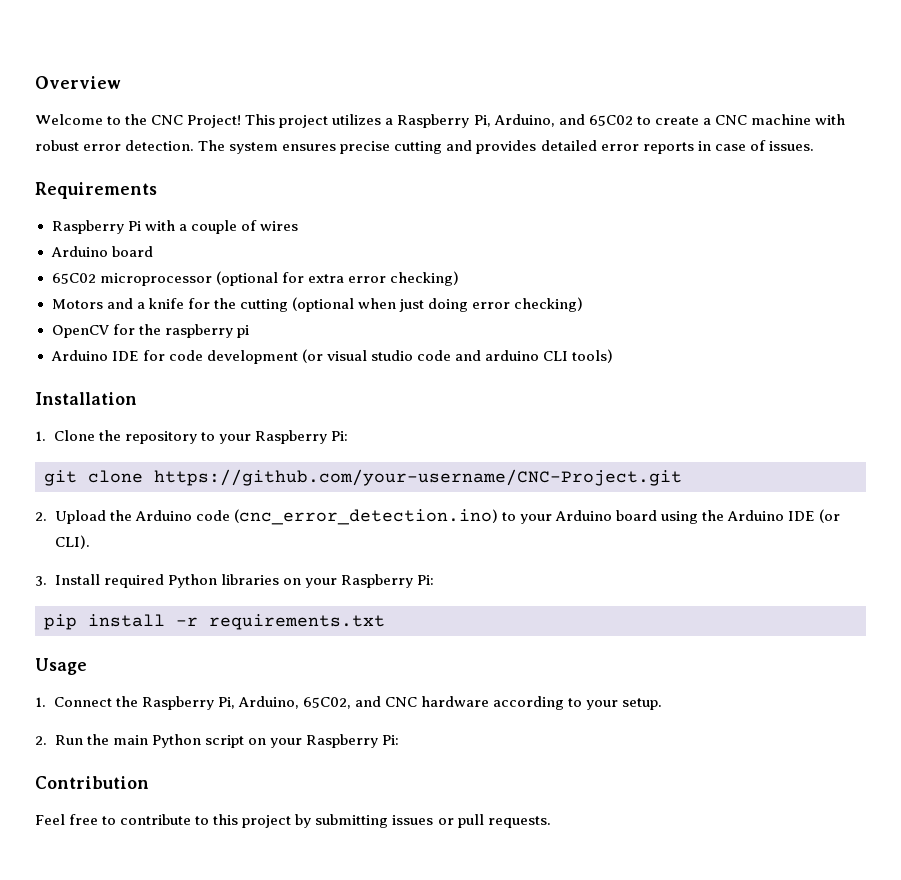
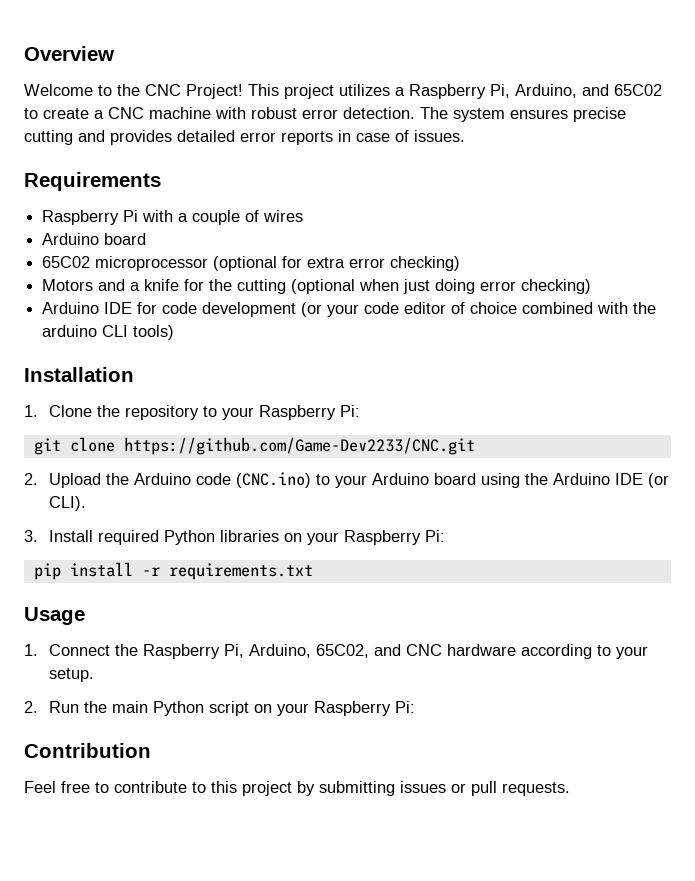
[51,324,249,338] // OpenCV for the raspberry pi -> (592, 286) none
[326,350,481,361] visual studio code and -> [327,302,657,317] your code editor of choice combined with the
[154,469,682,486] https://github.com/your-username/CNC-Project.git -> [123,437,475,455] https://github.com/Game-Dev2233/CNC.git
[233,509,498,525] (cnc_error_detection.ino) -> [235,472,311,488] (CNC.ino)

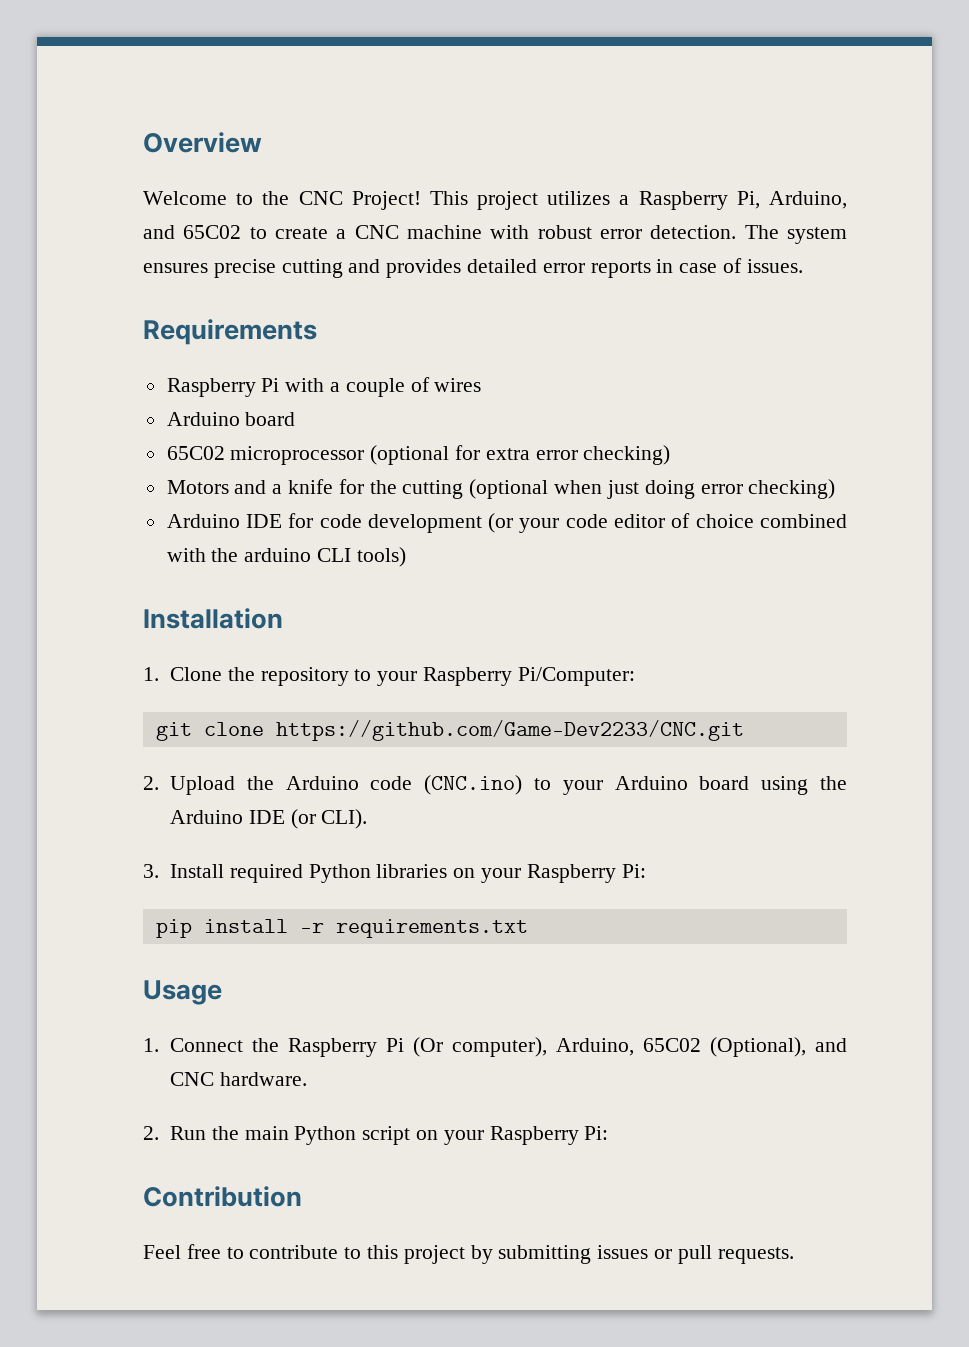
[339,405,360,417] Pi: -> [517,667,635,686] Pi/Computer:
[223,644,648,659] [48,668,94,682] Pi, Arduino, 65C02, and CNC hardware according to your setup. -> [386,1037,848,1057] [170,1072,307,1086] Pi (Or computer), Arduino, 65C02 (Optional), and CNC hardware.

